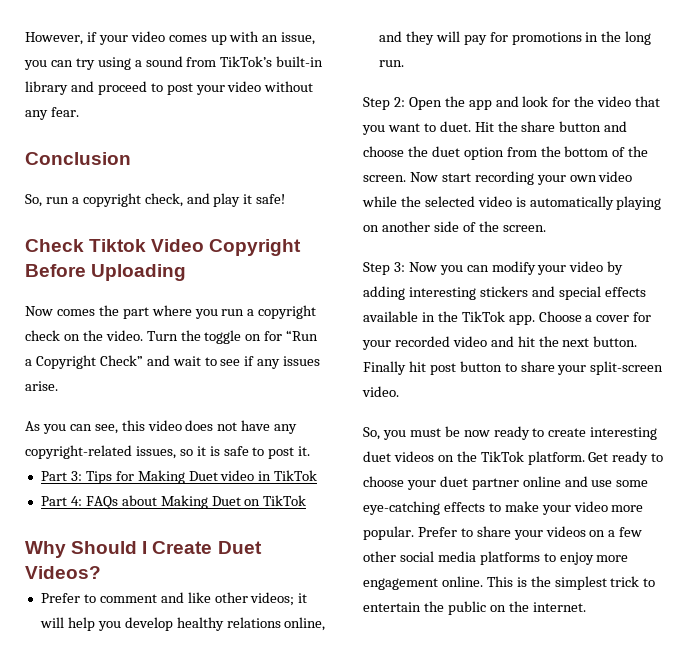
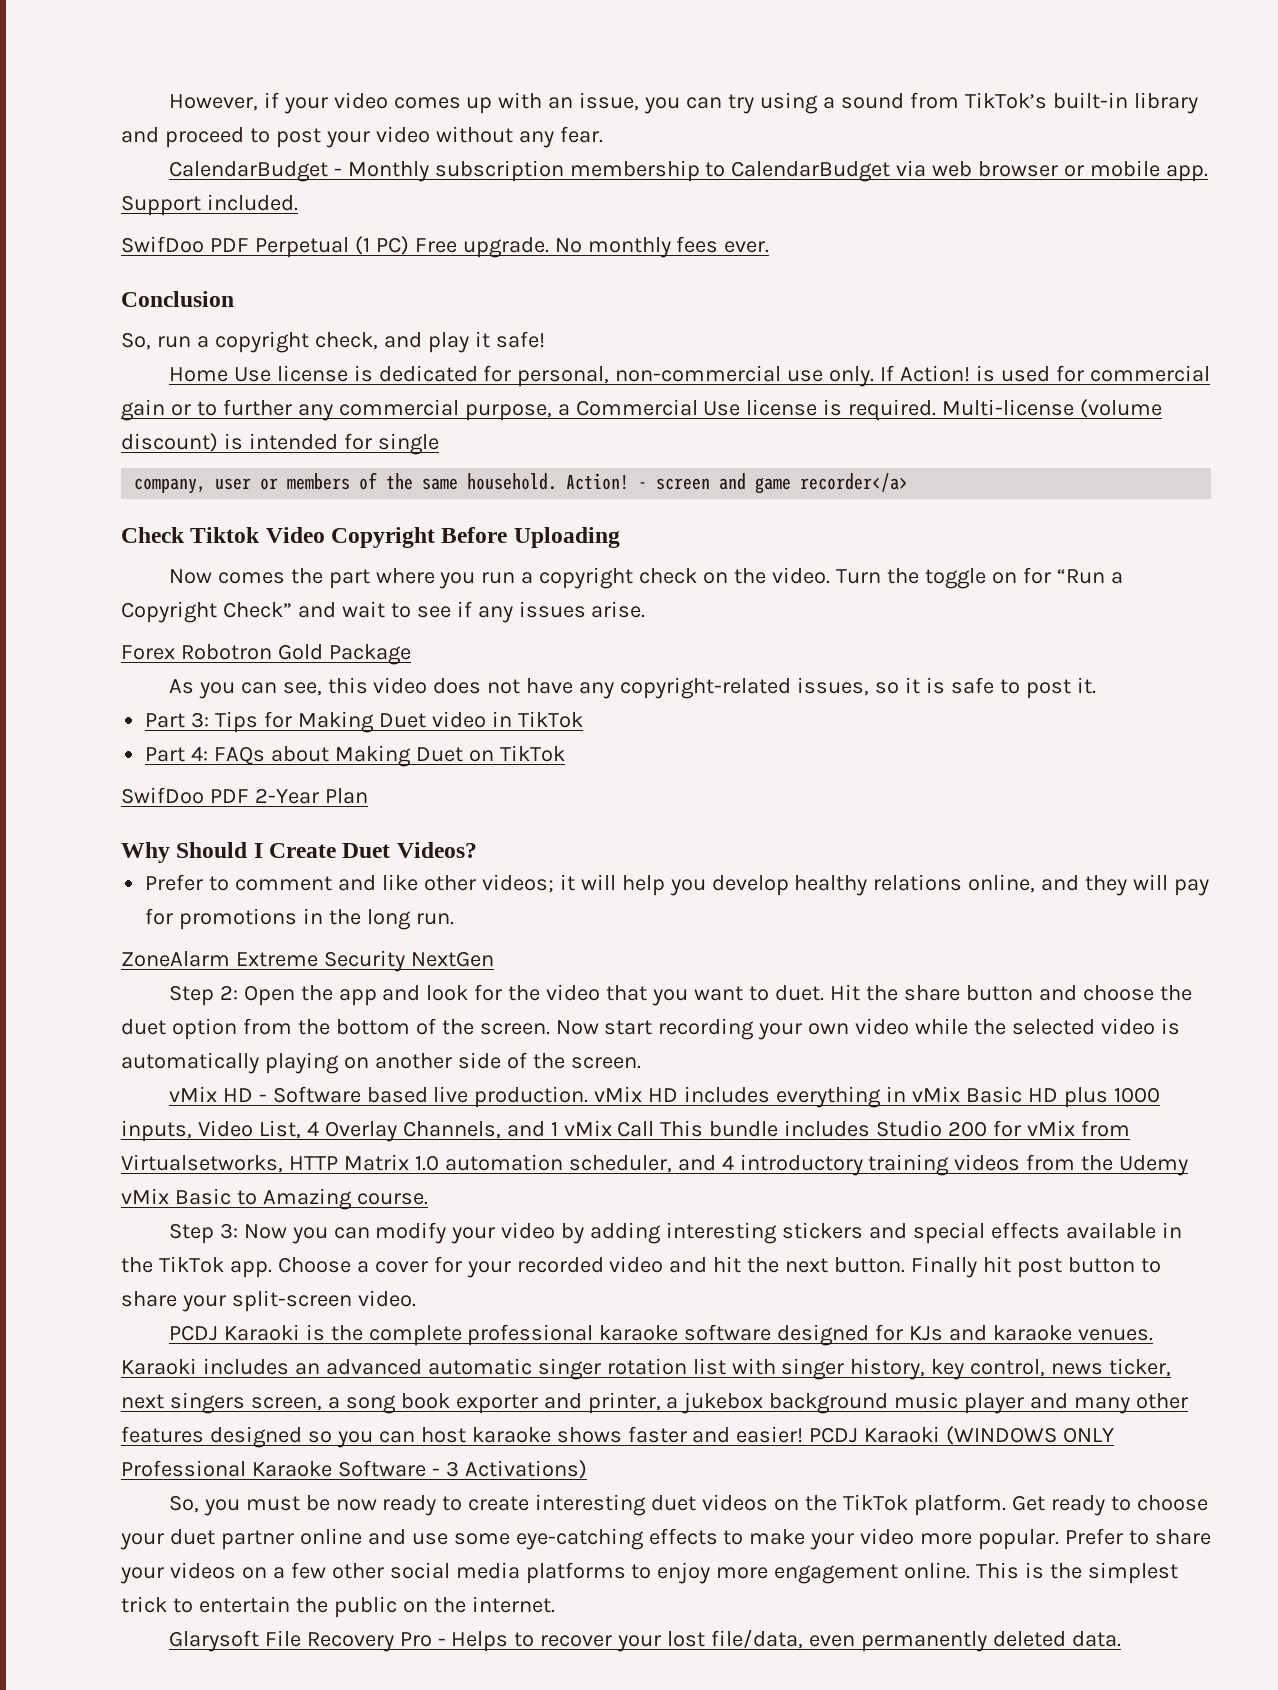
(79, 112) none -> [168,160,1209,182] [121,194,298,216] [121,236,770,258] // CalendarBudget - Monthly subscription membership to CalendarBudget via web browser or mobile app. Support included. // SwifDoo PDF Perpetual (1 PC) Free upgrade. No monthly fees ever.
(286, 199) none -> [168,365,1210,387] [121,399,1163,421] [121,433,439,455] [134,472,909,494] // Home Use license is dedicated for personal, non-commercial use only. If Action! is used for commercial gain or to further any commercial purpose, a Commercial Use license is required. Multi-license (volume discount) is intended for single // company, user or members of the same household. Action! - screen and game recorder</a>
(58, 386) none -> [121,644,411,665] // Forex Robotron Gold Package
(307, 500) none -> [121,787,368,804] // SwifDoo PDF 2-Year Plan
(404, 63) none -> [121,950,494,972] // ZoneAlarm Extreme Security NextGen
(546, 228) none -> [168,1086,1160,1108] [121,1120,1130,1142] [121,1154,1189,1176] [121,1188,428,1210] // vMix HD - Software based live production. vMix HD includes everything in vMix Basic HD plus 1000 inputs, Video List, 4 Overlay Channels, and 1 vMix Call This bundle includes Studio 200 for vMix from Virtualsetworks, HTTP Matrix 1.0 automation scheduler, and 4 introductory training videos from the Udemy vMix Basic to Amazing course.
(399, 391) none -> [168,1324,1154,1346] [121,1358,1172,1380] [121,1392,1189,1414] [121,1426,1115,1448] [121,1460,587,1479] // PCDJ Karaoki is the complete professional karaoke software designed for KJs and karaoke venues. Karaoki includes an advanced automatic singer rotation list with singer history, key control, news ticker, next singers screen, a song book exporter and printer, a jukebox background music player and many other features designed so you can host karaoke shows faster and easier! PCDJ Karaoki (WINDOWS ONLY Professional Karaoke Software - 3 Activations)
(586, 607) none -> [168,1629,1121,1652] // Glarysoft File Recovery Pro - Helps to recover your lost file/data, even permanently deleted data.

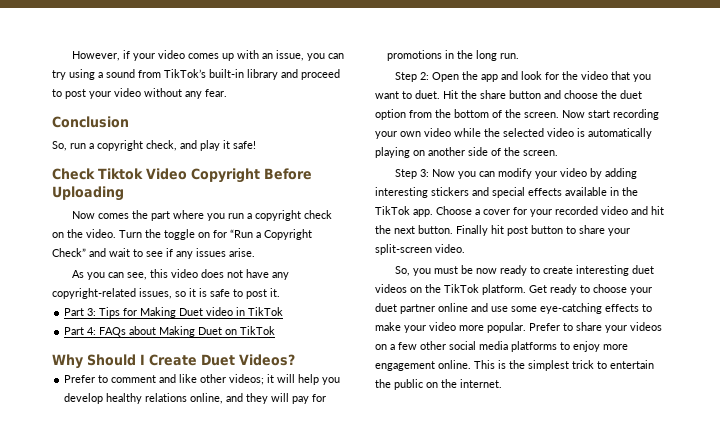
[168,160,1209,182] [121,194,298,216] [121,236,770,258] // CalendarBudget - Monthly subscription membership to CalendarBudget via web browser or mobile app. Support included. // SwifDoo PDF Perpetual (1 PC) Free upgrade. No monthly fees ever. -> (227, 93) none
[168,365,1210,387] [121,399,1163,421] [121,433,439,455] [134,472,909,494] // Home Use license is dedicated for personal, non-commercial use only. If Action! is used for commercial gain or to further any commercial purpose, a Commercial Use license is required. Multi-license (volume discount) is intended for single // company, user or members of the same household. Action! - screen and game recorder</a> -> (256, 145) none
[121,644,411,665] // Forex Robotron Gold Package -> (255, 252) none
[121,787,368,804] // SwifDoo PDF 2-Year Plan -> (276, 330) none
[121,950,494,972] // ZoneAlarm Extreme Security NextGen -> (520, 56) none
[168,1086,1160,1108] [121,1120,1130,1142] [121,1154,1189,1176] [121,1188,428,1210] // vMix HD - Software based live production. vMix HD includes everything in vMix Basic HD plus 1000 inputs, Video List, 4 Overlay Channels, and 1 vMix Call This bundle includes Studio 200 for vMix from Virtualsetworks, HTTP Matrix 1.0 automation scheduler, and 4 introductory training videos from the Udemy vMix Basic to Amazing course. -> (558, 153) none
[168,1324,1154,1346] [121,1358,1172,1380] [121,1392,1189,1414] [121,1426,1115,1448] [121,1460,587,1479] // PCDJ Karaoki is the complete professional karaoke software designed for KJs and karaoke venues. Karaoki includes an advanced automatic singer rotation list with singer history, key control, news ticker, next singers screen, a song book exporter and printer, a jukebox background music player and many other features designed so you can host karaoke shows faster and easier! PCDJ Karaoki (WINDOWS ONLY Professional Karaoke Software - 3 Activations) -> (465, 248) none
[168,1629,1121,1652] // Glarysoft File Recovery Pro - Helps to recover your lost file/data, even permanently deleted data. -> (502, 383) none

